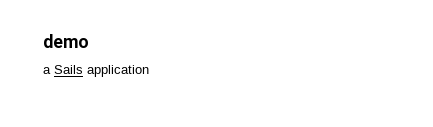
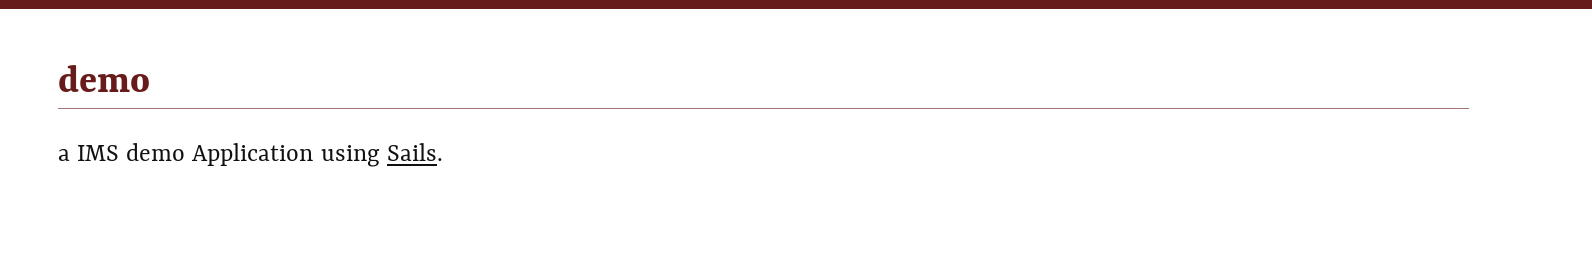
[54,65,149,77] Sails application -> [77,143,443,167] IMS demo Application using Sails.

